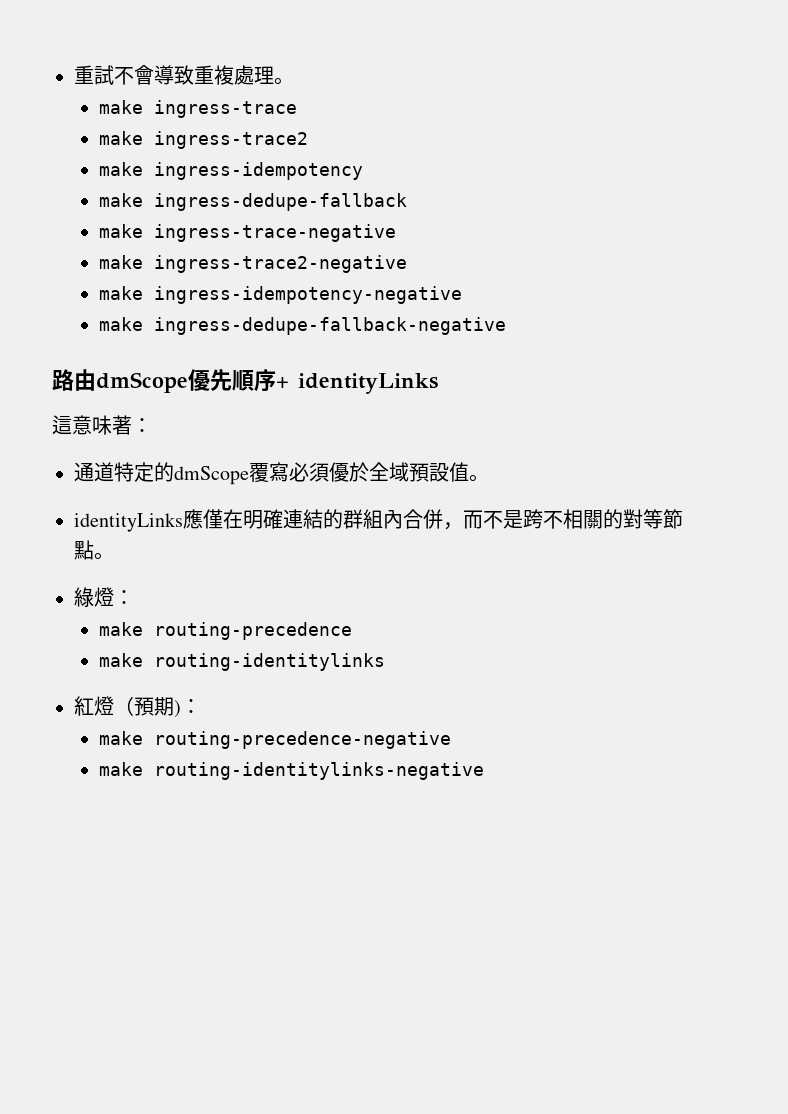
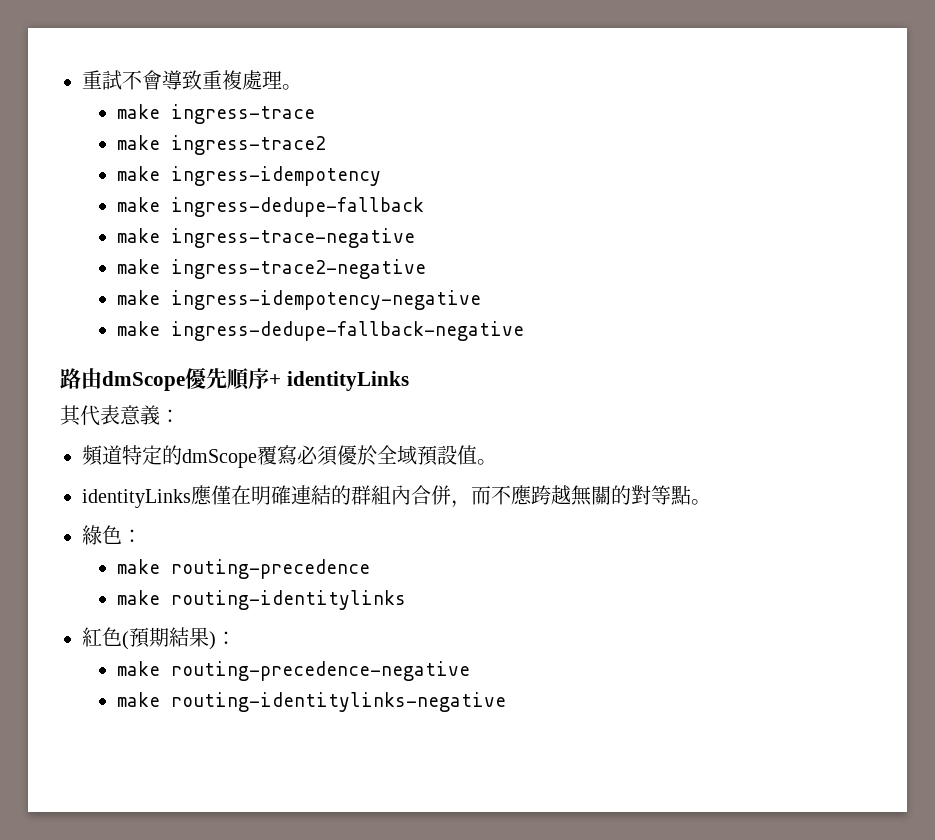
[52,415,152,435] [74,462,94,482] 這意味著： // 通 -> [60,405,180,426] [82,445,102,466] 其代表意義： // 頻
[503,509,583,529] 是跨不相 -> [511,485,592,506] 應跨越無
[663,509,683,529] 節 -> (671, 495) none
[94,587,114,607] 燈 -> [102,525,122,544] 色
[94,696,174,716] 燈（預期 -> [102,627,209,650] 色(預期結果

